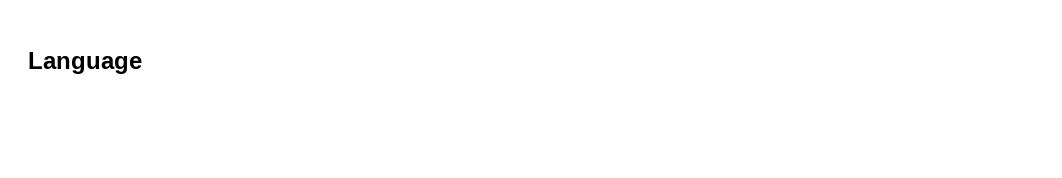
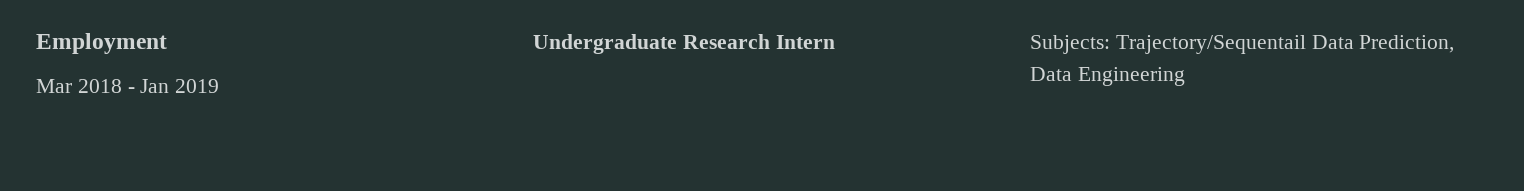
[28,52,142,74] Language -> [36,33,167,54] [36,79,220,93] [533,34,835,54] [1030,35,1455,54] [1030,67,1185,86] Employment // Mar 2018 - Jan 2019 // Undergraduate Research Intern // Subjects: Trajectory/Sequentail Data Prediction, Data Engineering

